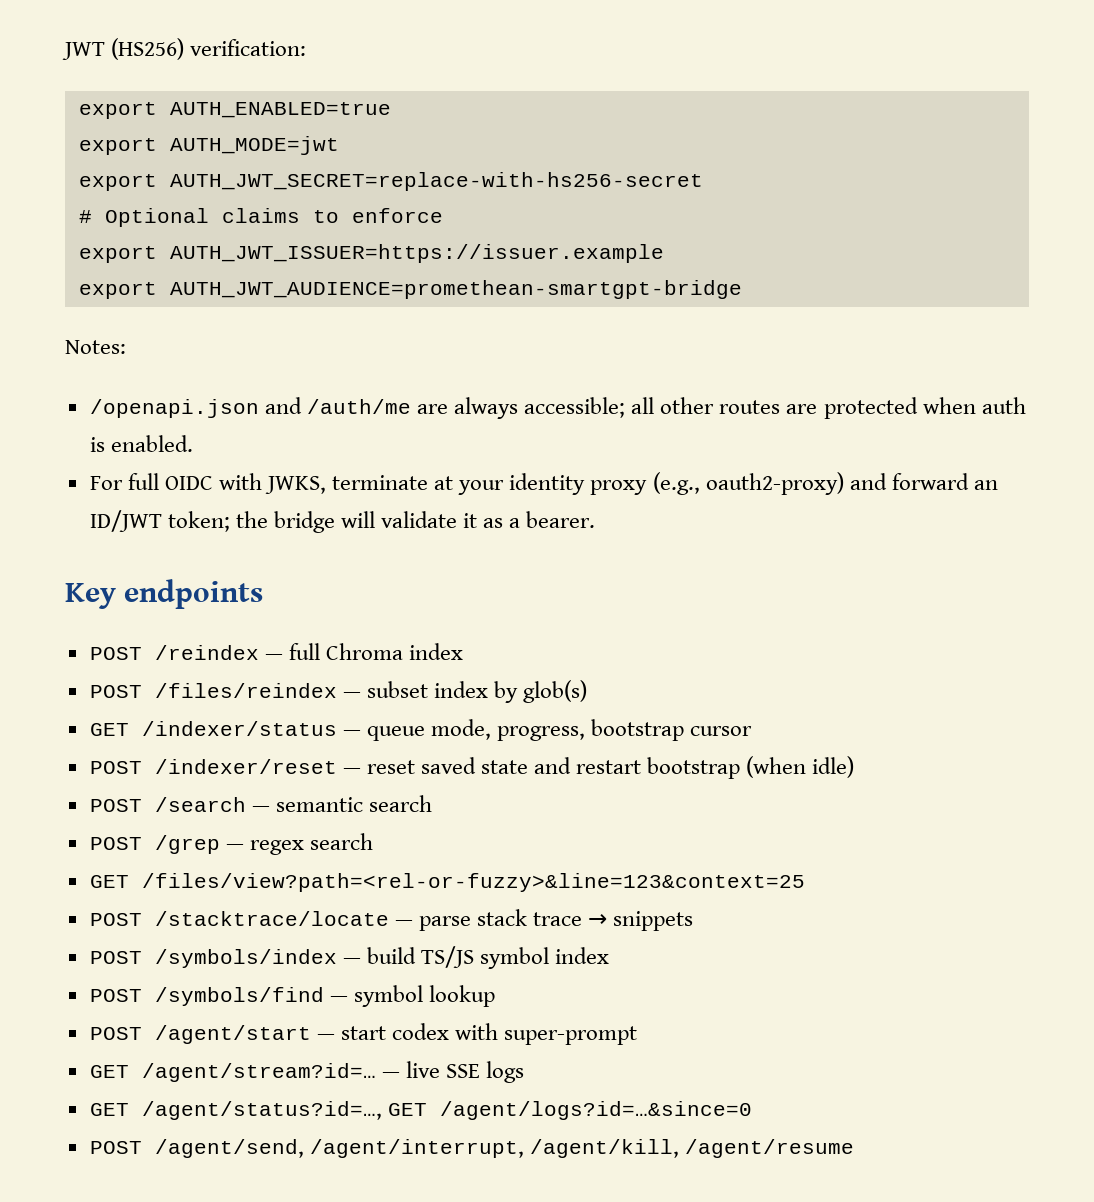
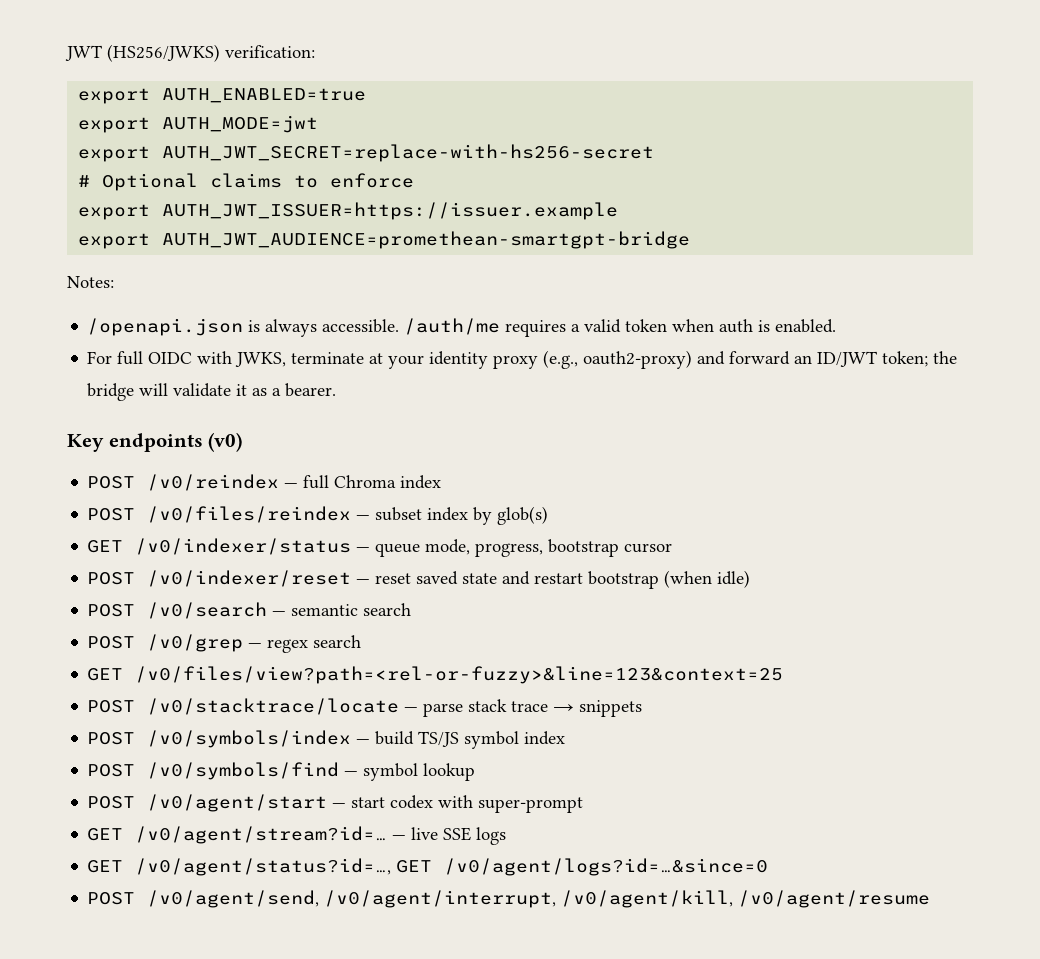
[111,38,185,60] (HS256) -> [107,44,220,62] (HS256/JWKS)
[264,397,918,419] and /auth/me are always accessible; all other routes are protected -> [248,318,668,337] is always accessible. /auth/me requires a valid token
[89,645,259,660] // POST /reindex -> [208,432,243,452] [87,474,280,491] (v0) // POST /v0/reindex
[154,683,337,698] /files/reindex -> [147,506,352,523] /v0/files/reindex
[141,721,337,736] /indexer/status -> [135,538,352,555] /v0/indexer/status
[154,759,337,774] /indexer/reset -> [147,570,352,587] /v0/indexer/reset
[154,797,246,812] /search -> [147,602,268,619] /v0/search
[154,835,220,854] /grep -> [147,634,244,652] /v0/grep
[141,873,805,892] [89,911,389,926] /files/view?path=<rel-or-fuzzy>&line=123&context=25 // POST /stacktrace/locate -> [135,666,784,684] [87,698,400,715] /v0/files/view?path=<rel-or-fuzzy>&line=123&context=25 // POST /v0/stacktrace/locate
[154,949,337,968] /symbols/index -> [147,730,352,748] /v0/symbols/index
[154,987,324,1006] /symbols/find -> [147,762,340,780] /v0/symbols/find
[154,1025,311,1044] /agent/start -> [147,794,328,812] /v0/agent/start
[141,1063,376,1082] /agent/stream?id=… -> [135,826,388,844] /v0/agent/stream?id=…
[141,1101,752,1120] [89,1139,854,1158] /agent/status?id=…, GET /agent/logs?id=…&since=0 // POST /agent/send, /agent/interrupt, /agent/kill, /agent/resume -> [135,858,769,876] [87,890,931,908] /v0/agent/status?id=…, GET /v0/agent/logs?id=…&since=0 // POST /v0/agent/send, /v0/agent/interrupt, /v0/agent/kill, /v0/agent/resume

